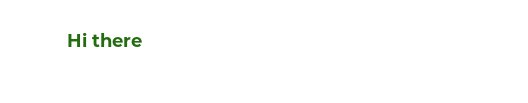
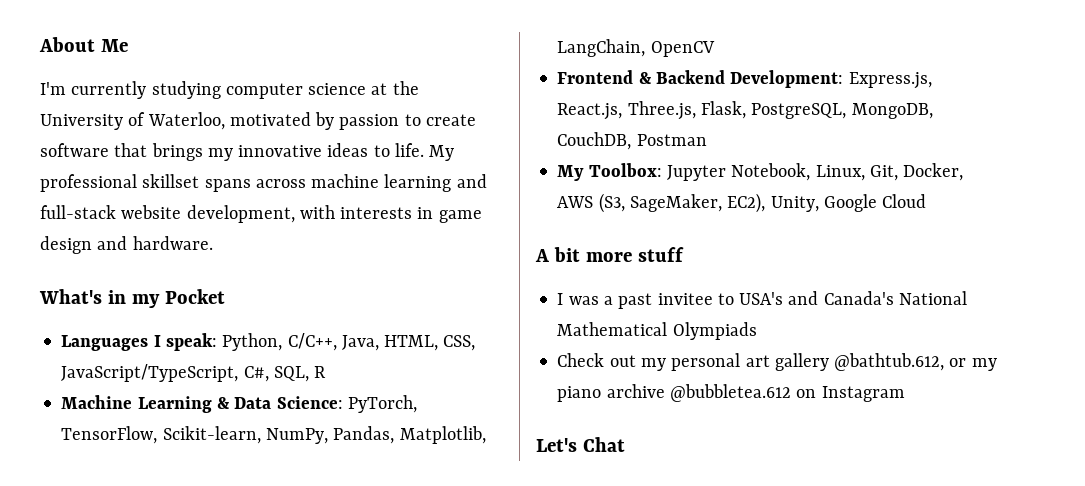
[67,32,142,47] Hi there -> [39,37,128,52] [40,81,419,99] [40,112,476,130] [40,143,455,161] [40,174,487,192] [40,205,482,223] [40,236,213,254] [39,289,225,308] [61,333,476,351] [61,364,327,382] [61,395,417,413] [61,426,486,444] [557,39,715,57] [557,70,932,89] [557,101,933,120] [557,132,707,150] [557,163,964,181] [557,193,927,213] [535,247,684,262] [557,291,967,309] [557,322,757,340] [557,353,997,371] [557,384,905,402] [536,437,625,452] About Me // I'm currently studying computer science at the University of Waterloo, motivated by passion to create software that brings my innovative ideas to life. My professional skillset spans across machine learning and full-stack website development, with interests in game design and hardware. // What's in my Pocket // Languages I speak: Python, C/C++, Java, HTML, CSS, JavaScript/TypeScript, C#, SQL, R // Machine Learning & Data Science: PyTorch, TensorFlow, Scikit-learn, NumPy, Pandas, Matplotlib, LangChain, OpenCV // Frontend & Backend Development: Express.js, React.js, Three.js, Flask, PostgreSQL, MongoDB, CouchDB, Postman // My Toolbox: Jupyter Notebook, Linux, Git, Docker, AWS (S3, SageMaker, EC2), Unity, Google Cloud // A bit more stuff // I was a past invitee to USA's and Canada's National Mathematical Olympiads // Check out my personal art gallery @bathtub.612, or my piano archive @bubbletea.612 on Instagram // Let's Chat

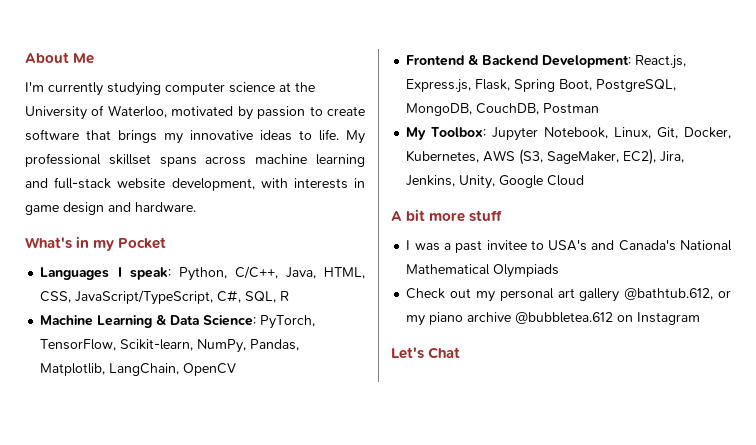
[848,72,932,89] [557,101,746,120] Express.js, React.js, Three.js, Flask, -> [635,55,687,69] [406,79,593,93] React.js, Express.js, Flask, Spring Boot,
(964, 172) none -> [406,150,480,163] Kubernetes,
(766, 203) none -> [660,151,685,163] [406,175,456,187] Jira, Jenkins,

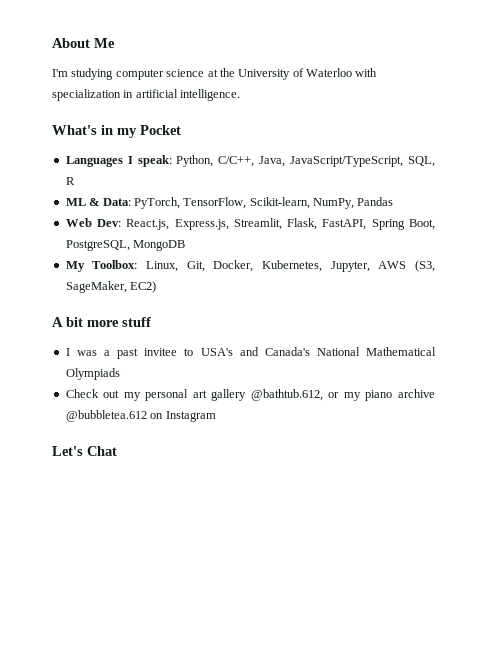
[48,82,103,96] currently -> (68, 73) none
[107,105,365,120] [25,129,365,144] [25,153,366,167] [25,177,365,191] [25,202,196,215] Waterloo, motivated by passion to create software that brings my innovative ideas to life. My professional skillset spans across machine learning and full-stack website development, with interests in game design and hardware. -> [306,68,378,77] [52,89,241,101] Waterloo with specialization in artificial intelligence.
[324,267,366,279] [40,290,290,305] [40,315,316,329] [40,339,300,353] [40,363,237,376] [406,55,687,69] [406,79,677,93] [406,103,600,116] HTML, CSS, JavaScript/TypeScript, C#, SQL, R // Machine Learning & Data Science: PyTorch, TensorFlow, Scikit-learn, NumPy, Pandas, Matplotlib, LangChain, OpenCV // Frontend & Backend Development: React.js, Express.js, Flask, Spring Boot, PostgreSQL, MongoDB, CouchDB, Postman -> [290,156,435,167] [65,177,75,185] [65,197,394,209] [65,218,435,230] [65,240,186,251] JavaScript/TypeScript, SQL, R // ML & Data: PyTorch, TensorFlow, Scikit-learn, NumPy, Pandas // Web Dev: React.js, Express.js, Streamlit, Flask, FastAPI, Spring Boot, PostgreSQL, MongoDB
[492,127,609,141] Jupyter Notebook, -> (138, 264) none
(480, 156) none -> [330,261,370,272] Jupyter,
[623,149,685,165] [406,175,585,189] EC2), Jira, Jenkins, Unity, Google Cloud -> [130,281,157,293] EC2)

